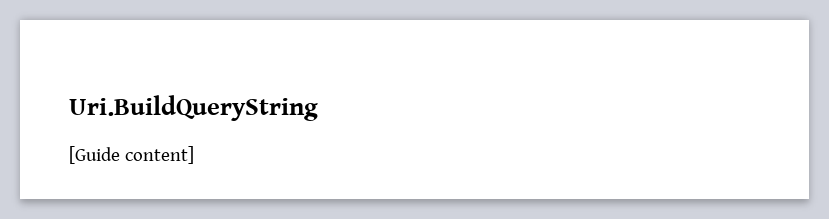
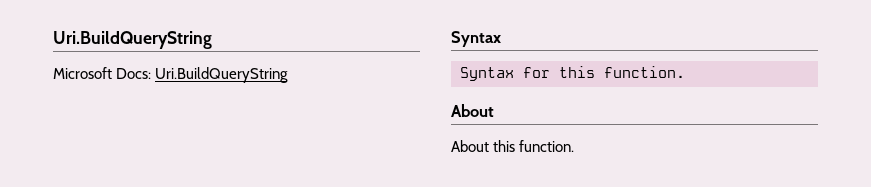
[69,95,318,121] [69,146,194,164] Uri.BuildQueryString // [Guide content] -> [53,31,212,49] [53,67,289,83] [451,31,501,47] [460,66,685,81] [451,104,494,117] [451,140,575,152] Uri.BuildQueryString // Microsoft Docs: Uri.BuildQueryString // Syntax // Syntax for this function. // About // About this function.

